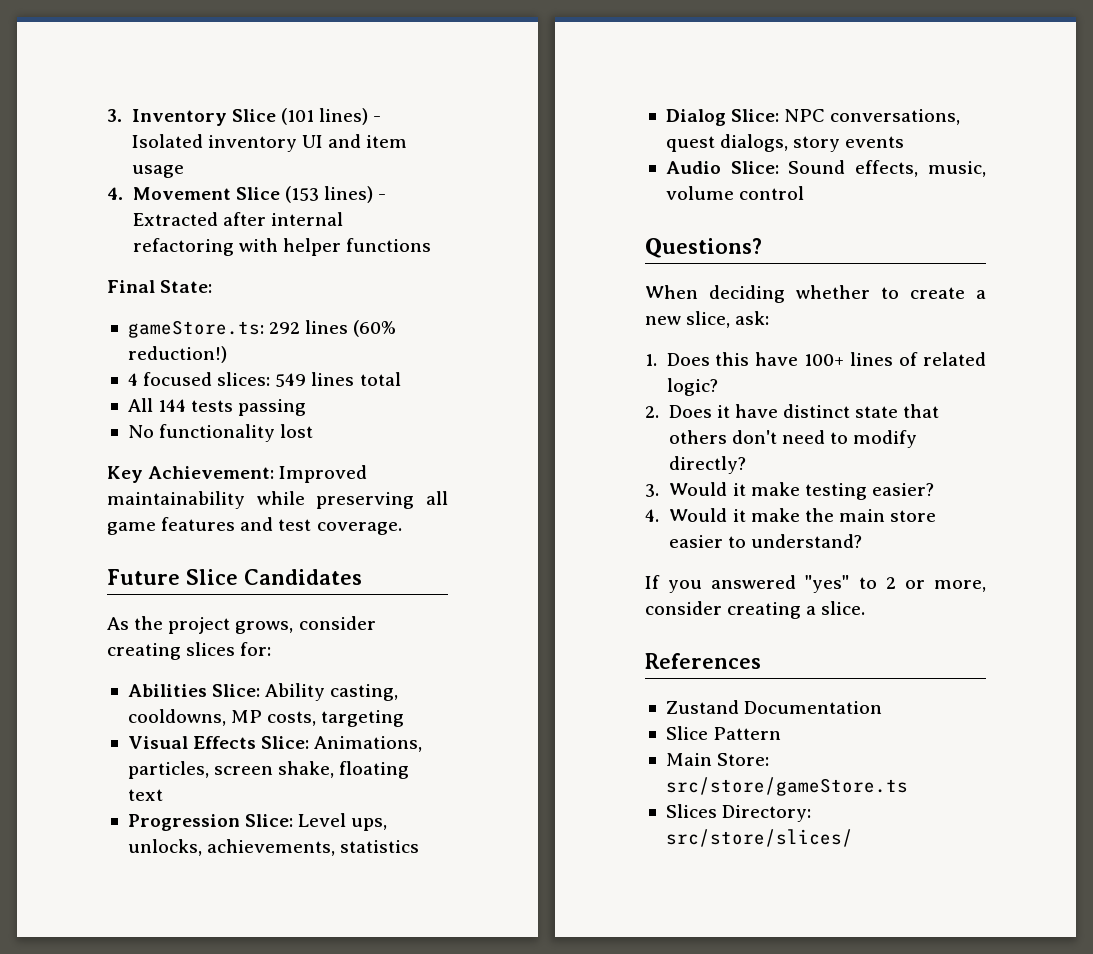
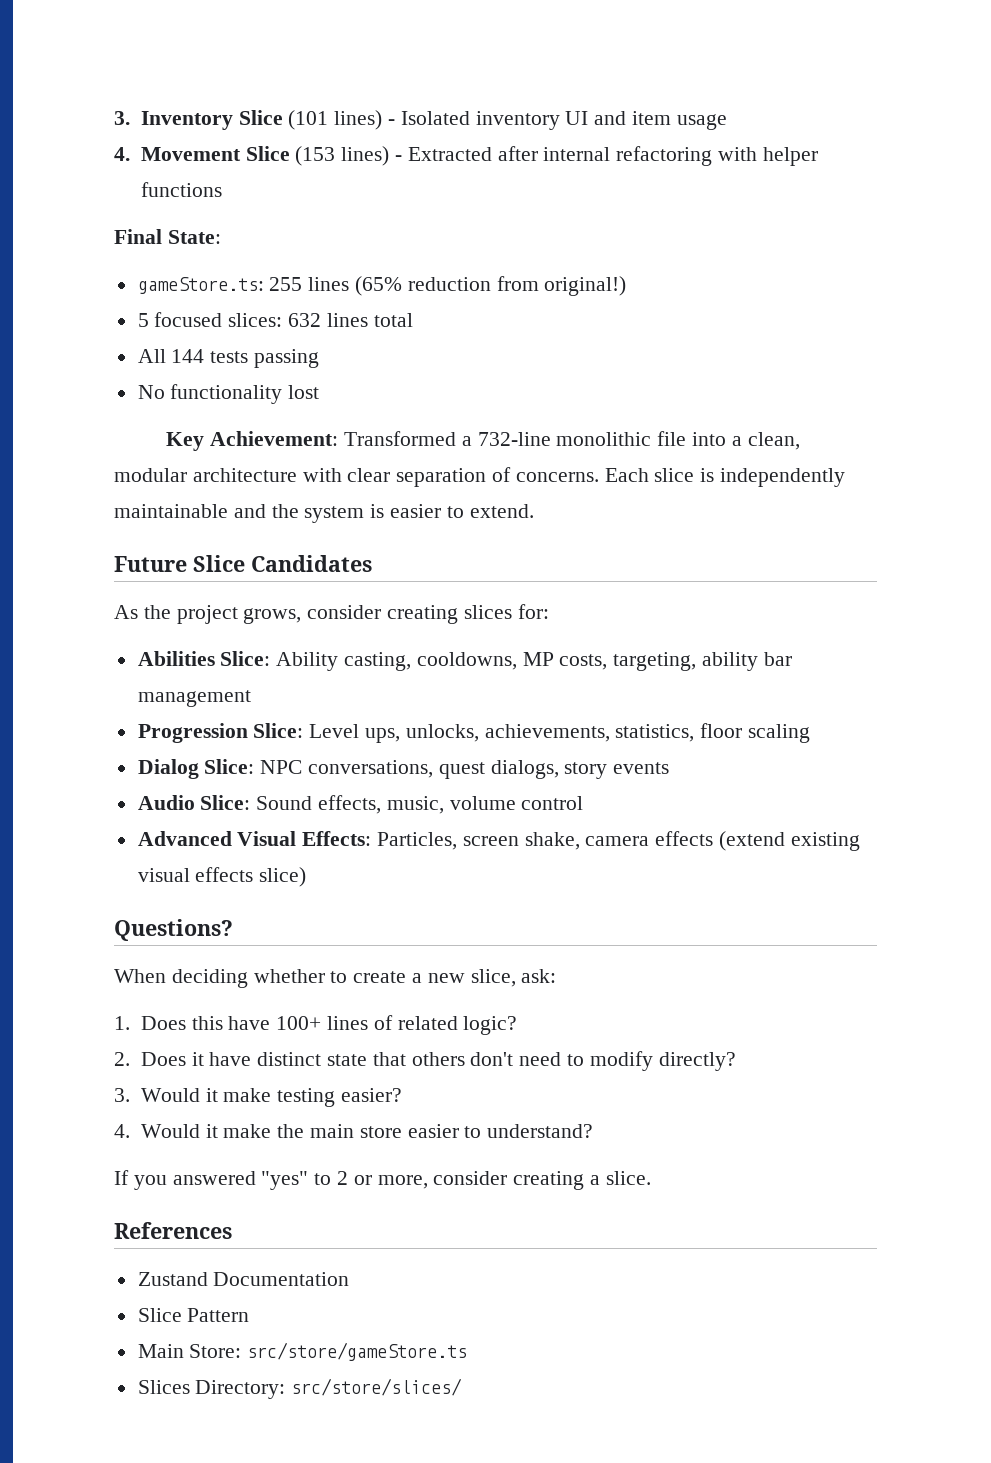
[269,320,397,337] [127,346,227,363] [127,373,138,386] 292 lines (60% reduction!) // 4 -> [269,276,627,296] [137,313,149,327] 255 lines (65% reduction from original!) // 5
[275,373,307,387] 549 -> [288,313,322,327] 632
[279,465,368,483] [107,491,449,509] [107,517,402,535] Improved maintainability while preserving all game features and test coverage. -> [343,431,800,450] [114,467,846,487] [114,504,534,523] Transformed a 732-line monolithic file into a clean, modular architecture with clear separation of concerns. Each slice is independently maintainable and the system is easier to extend.
[321,710,405,727] [127,736,423,752] [127,761,410,779] [127,789,163,801] targeting // Visual Effects Slice: Animations, particles, screen shake, floating text -> [613,652,792,671] [137,690,251,707] targeting, ability bar management
[340,840,420,853] statistics -> [615,723,811,743] statistics, floor scaling
(805, 193) none -> [137,831,860,851] [137,867,307,887] // Advanced Visual Effects: Particles, screen shake, camera effects (extend existing visual effects slice)

